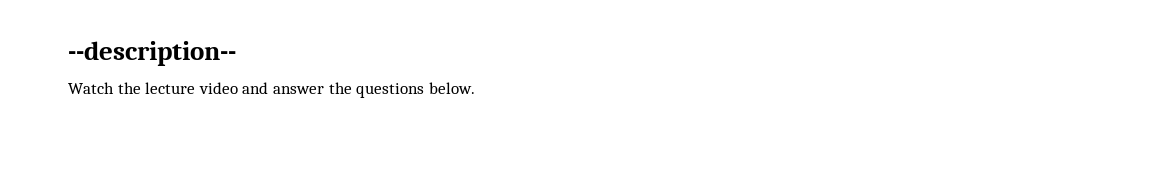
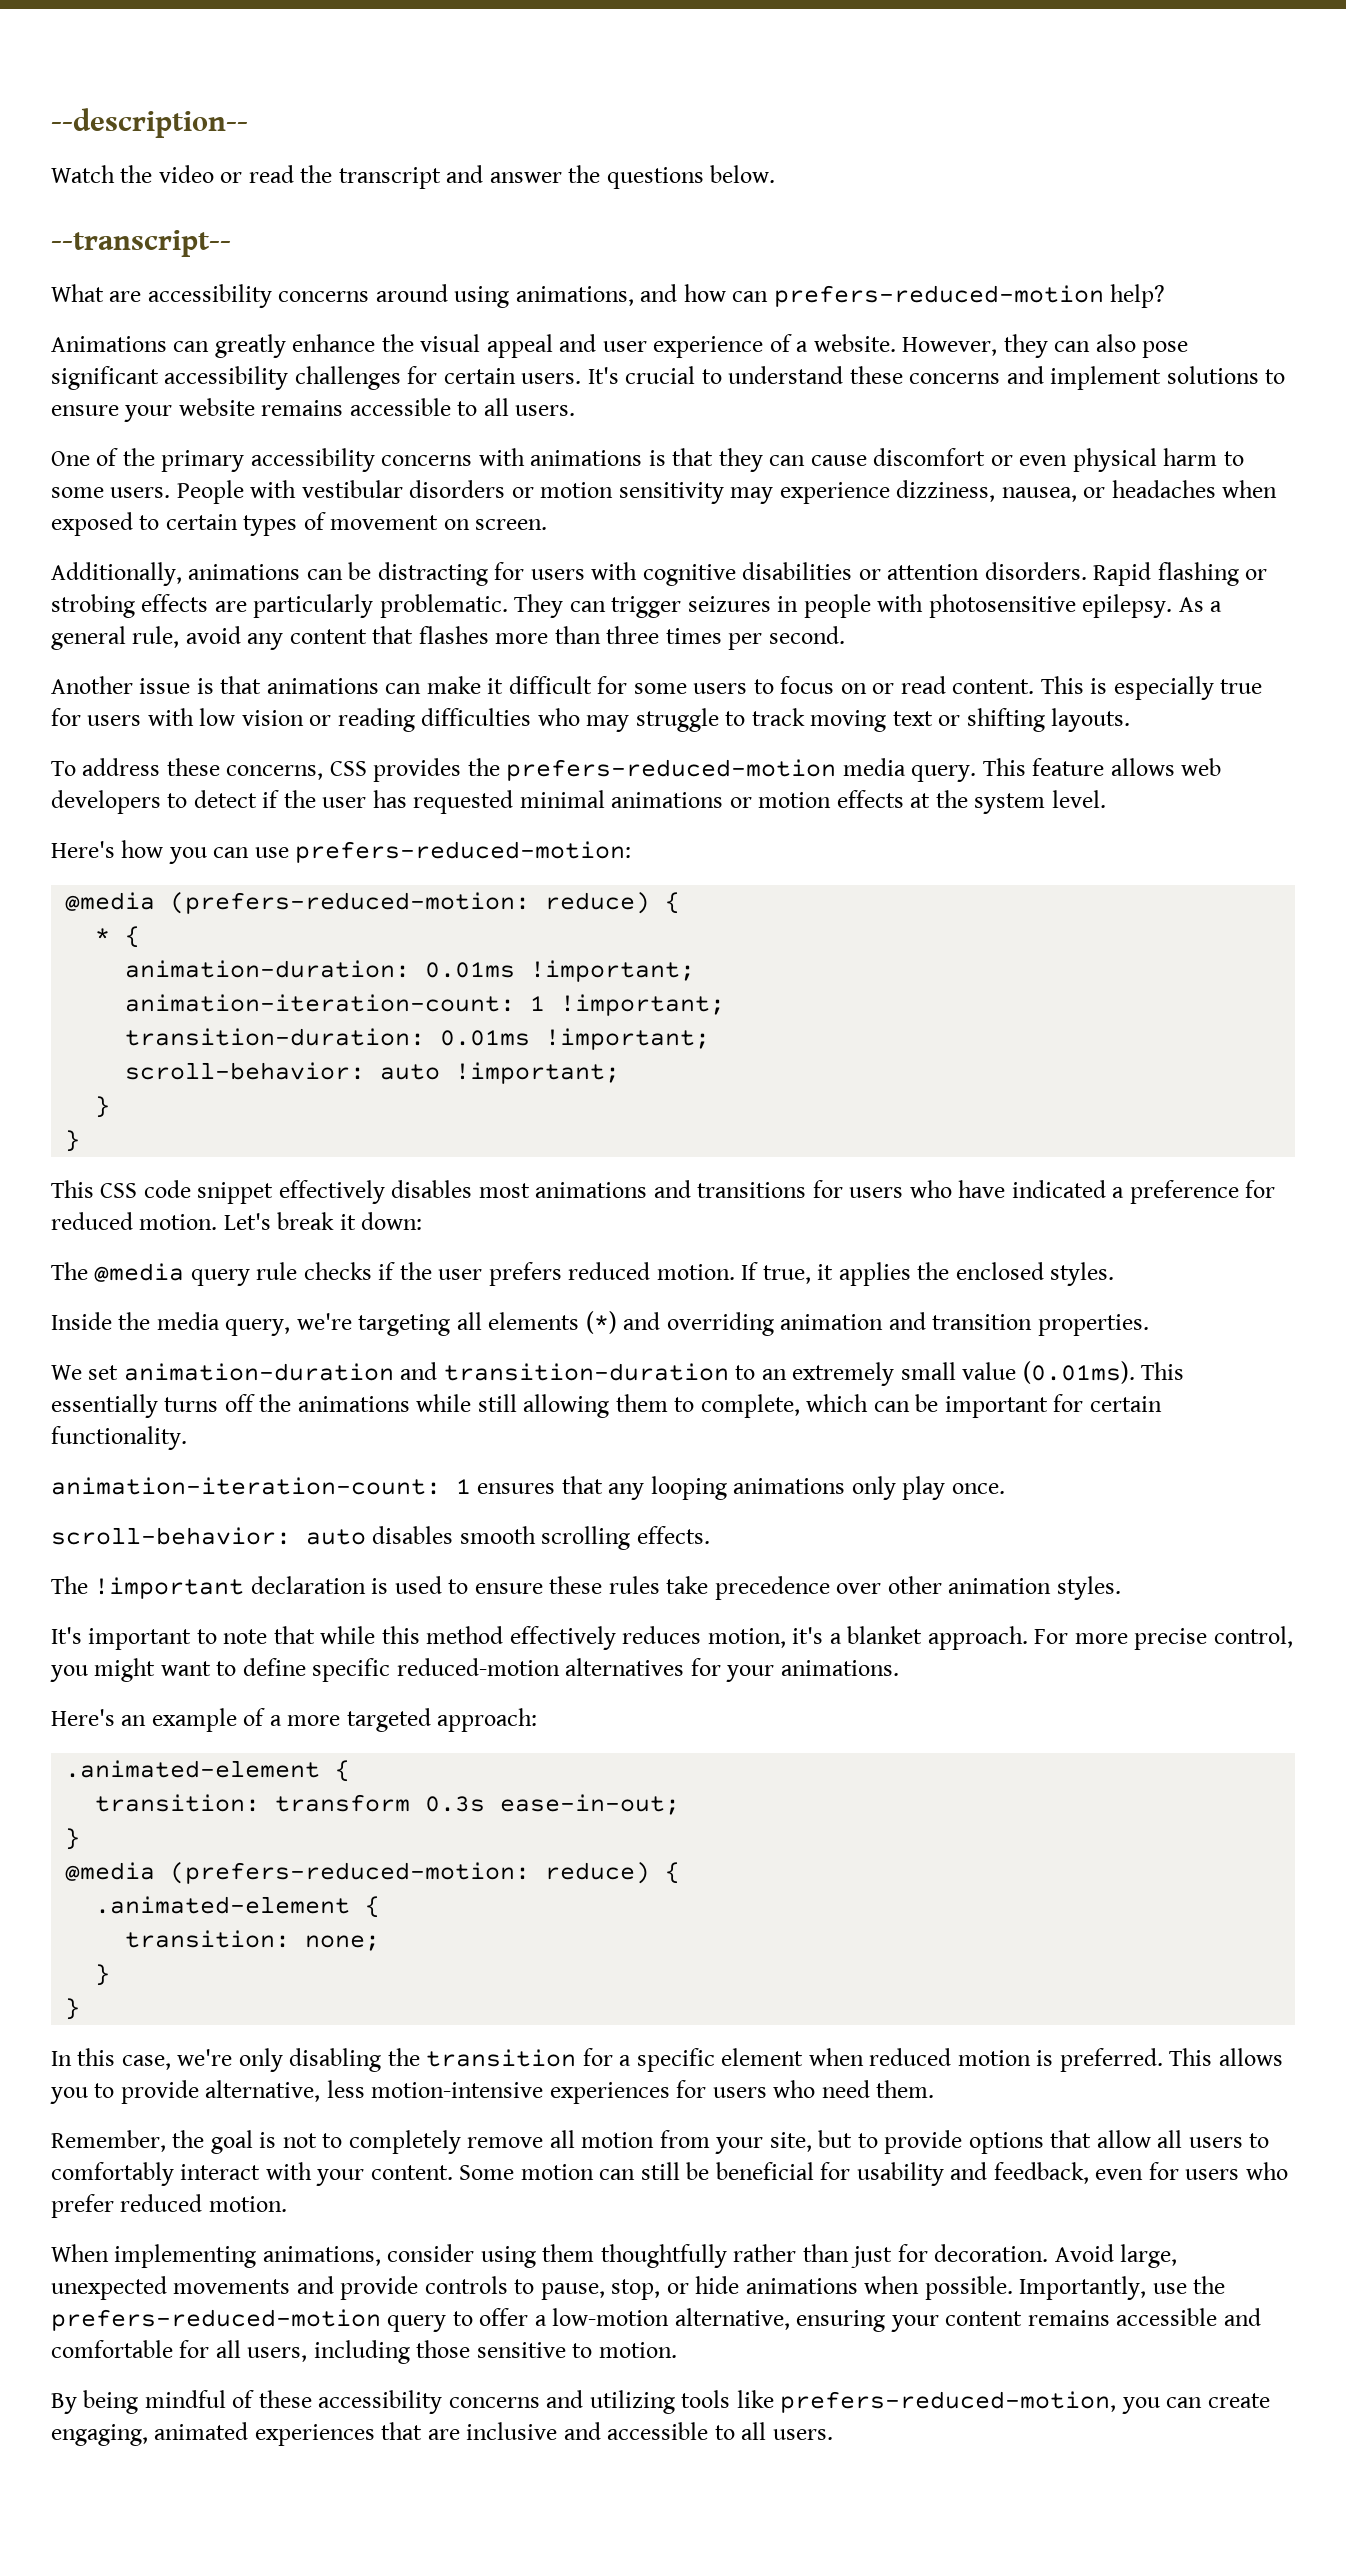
[145,82,238,94] lecture video -> [158,165,441,189] video or read the transcript
(475, 88) none -> [51,230,231,257] [51,284,1166,308] [51,334,1189,358] [51,366,1286,390] [51,398,576,422] [51,448,1244,472] [51,480,1278,504] [51,512,548,536] [51,562,1268,586] [51,594,1223,618] [51,626,845,650] [51,676,1263,700] [51,708,1131,732] [51,758,1222,782] [51,790,1106,814] [51,840,632,864] [65,892,681,914] [95,926,141,948] [125,960,696,982] [125,994,726,1016] [125,1028,711,1050] [125,1062,621,1084] [95,1096,111,1118] [65,1130,81,1152] [51,1180,1276,1204] [51,1212,423,1230] [51,1262,1115,1286] [51,1311,1149,1336] [51,1361,1185,1386] [51,1394,1162,1418] [51,1426,187,1450] [51,1476,1005,1500] [51,1526,710,1550] [51,1576,1121,1600] [51,1626,1293,1650] [50,1658,899,1682] [51,1708,538,1732] [65,1760,351,1782] [95,1794,681,1815] [65,1828,81,1850] [65,1862,681,1884] [95,1896,381,1918] [125,1930,381,1951] [95,1964,111,1986] [65,1998,81,2020] [51,2048,1283,2072] [50,2080,935,2104] [51,2130,1270,2154] [51,2162,1288,2186] [51,2194,287,2218] [51,2244,1178,2268] [51,2276,1226,2300] [51,2308,1261,2332] [51,2340,677,2364] [51,2390,1270,2414] [51,2422,833,2446] // --transcript-- // What are accessibility concerns around using animations, and how can prefers-reduced-motion help? // Animations can greatly enhance the visual appeal and user experience of a website. However, they can also pose significant accessibility challenges for certain users. It's crucial to understand these concerns and implement solutions to ensure your website remains accessible to all users. // One of the primary accessibility concerns with animations is that they can cause discomfort or even physical harm to some users. People with vestibular disorders or motion sensitivity may experience dizziness, nausea, or headaches when exposed to certain types of movement on screen. // Additionally, animations can be distracting for users with cognitive disabilities or attention disorders. Rapid flashing or strobing effects are particularly problematic. They can trigger seizures in people with photosensitive epilepsy. As a general rule, avoid any content that flashes more than three times per second. // Another issue is that animations can make it difficult for some users to focus on or read content. This is especially true for users with low vision or reading difficulties who may struggle to track moving text or shifting layouts. // To address these concerns, CSS provides the prefers-reduced-motion media query. This feature allows web developers to detect if the user has requested minimal animations or motion effects at the system level. // Here's how you can use prefers-reduced-motion: // @media (prefers-reduced-motion: reduce) { // * { // animation-duration: 0.01ms !important; // animation-iteration-count: 1 !important; // transition-duration: 0.01ms !important; // scroll-behavior: auto !important; // } // } // This CSS code snippet effectively disables most animations and transitions for users who have indicated a preference for reduced motion. Let's break it down: // The @media query rule checks if the user prefers reduced motion. If true, it applies the enclosed styles. // Inside the media query, we're targeting all elements (*) and overriding animation and transition properties. // We set animation-duration and transition-duration to an extremely small value (0.01ms). This essentially turns off the animations while still allowing them to complete, which can be important for certain functionality. // animation-iteration-count: 1 ensures that any looping animations only play once. // scroll-behavior: auto disables smooth scrolling effects. // The !important declaration is used to ensure these rules take precedence over other animation styles. // It's important to note that while this method effectively reduces motion, it's a blanket approach. For more precise control, you might want to define specific reduced-motion alternatives for your animations. // Here's an example of a more targeted approach: // .animated-element { // transition: transform 0.3s ease-in-out; // } // @media (prefers-reduced-motion: reduce) { // .animated-element { // transition: none; // } // } // In this case, we're only disabling the transition for a specific element when reduced motion is preferred. This allows you to provide alternative, less motion-intensive experiences for users who need them. // Remember, the goal is not to completely remove all motion from your site, but to provide options that allow all users to comfortably interact with your content. Some motion can still be beneficial for usability and feedback, even for users who prefer reduced motion. // When implementing animations, consider using them thoughtfully rather than just for decoration. Avoid large, unexpected movements and provide controls to pause, stop, or hide animations when possible. Importantly, use the prefers-reduced-motion query to offer a low-motion alternative, ensuring your content remains accessible and comfortable for all users, including those sensitive to motion. // By being mindful of these accessibility concerns and utilizing tools like prefers-reduced-motion, you can create engaging, animated experiences that are inclusive and accessible to all users.

